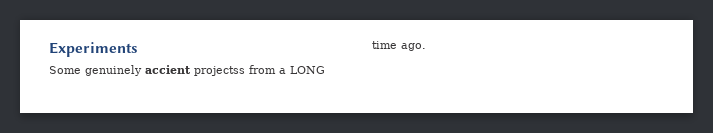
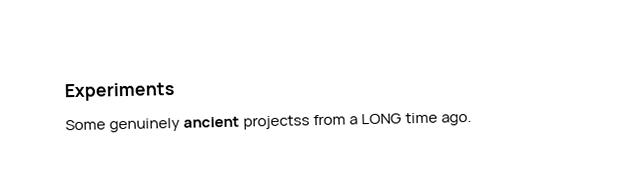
[145,65,191,74] accient -> [183,116,241,128] ancient

